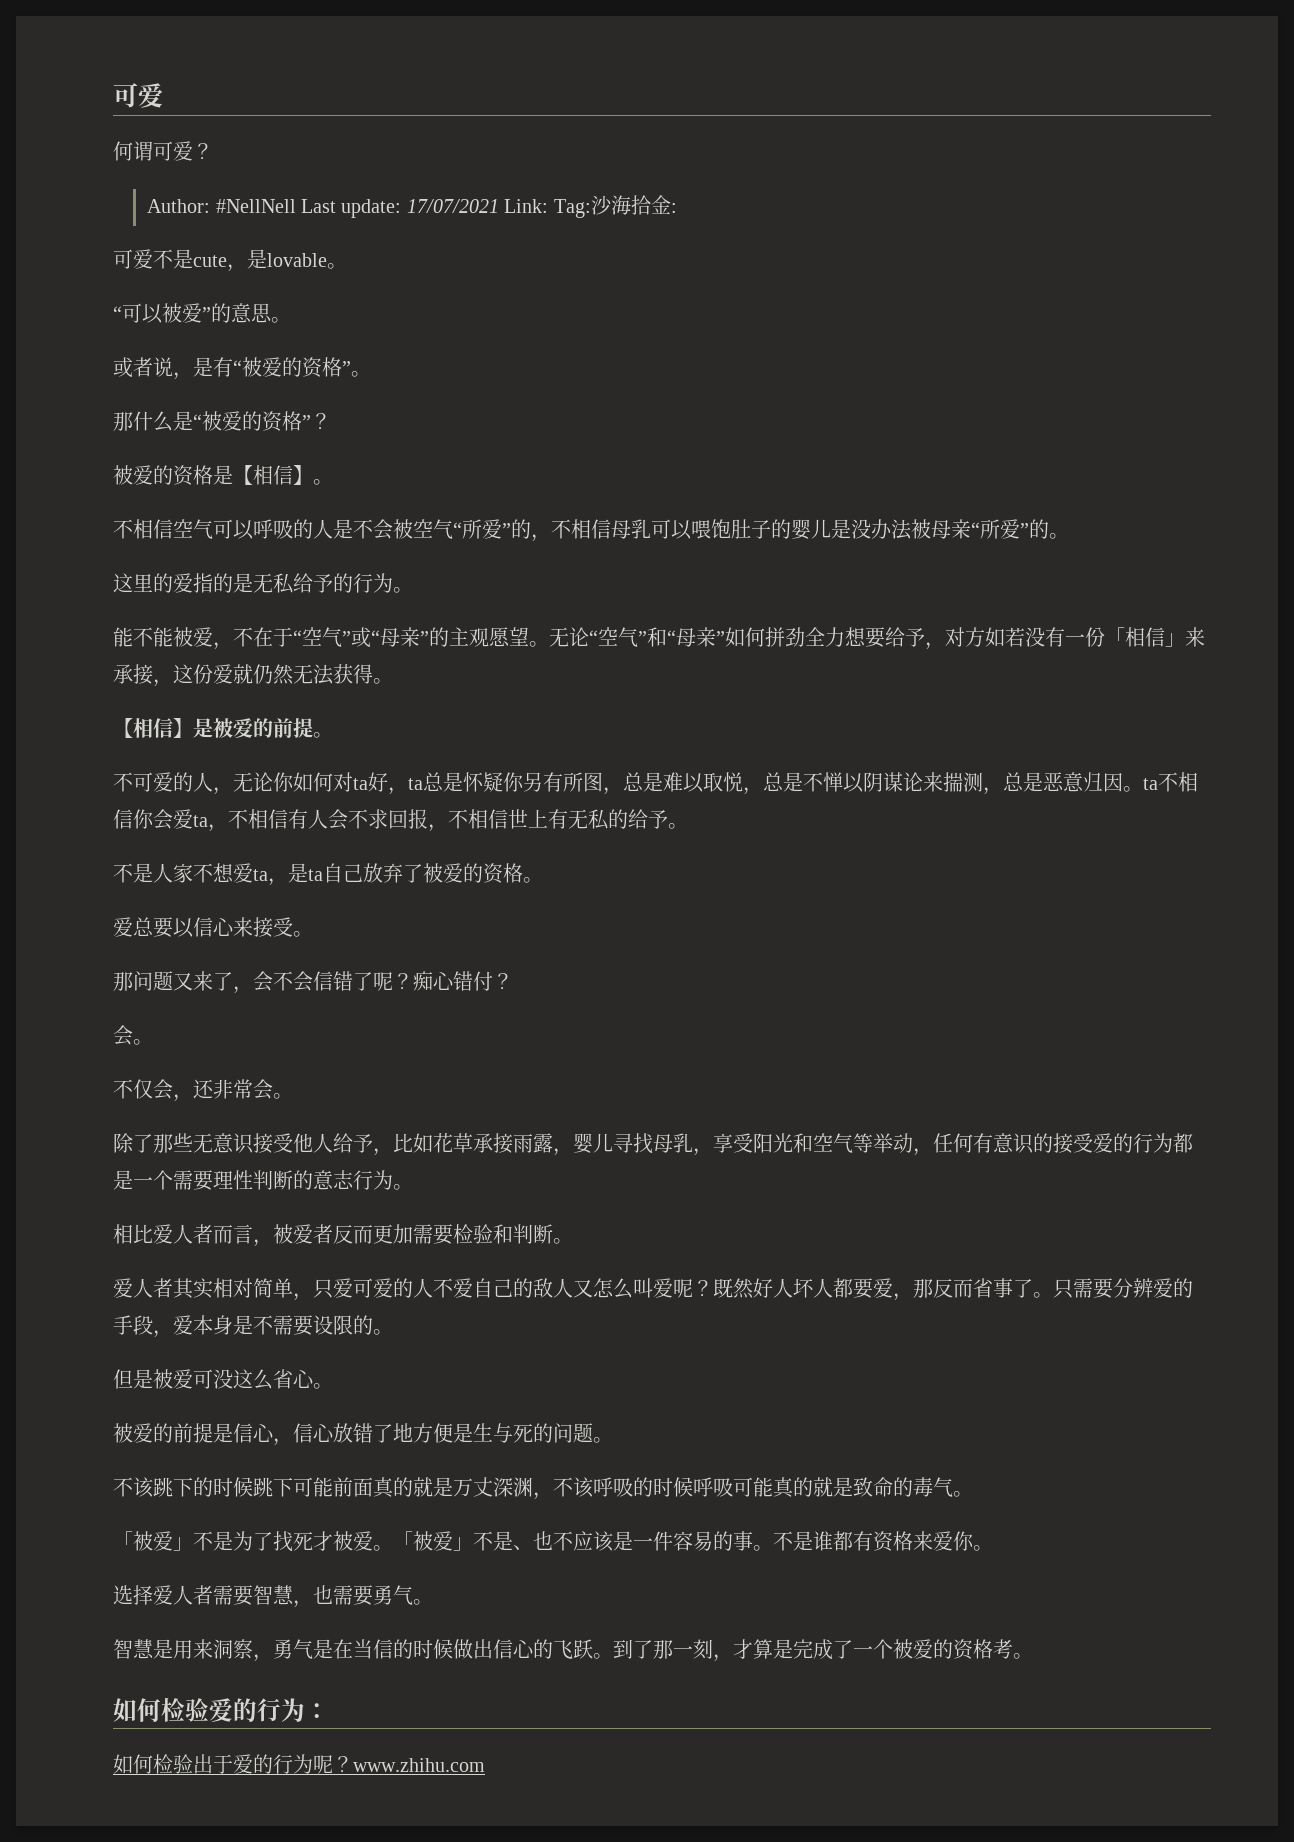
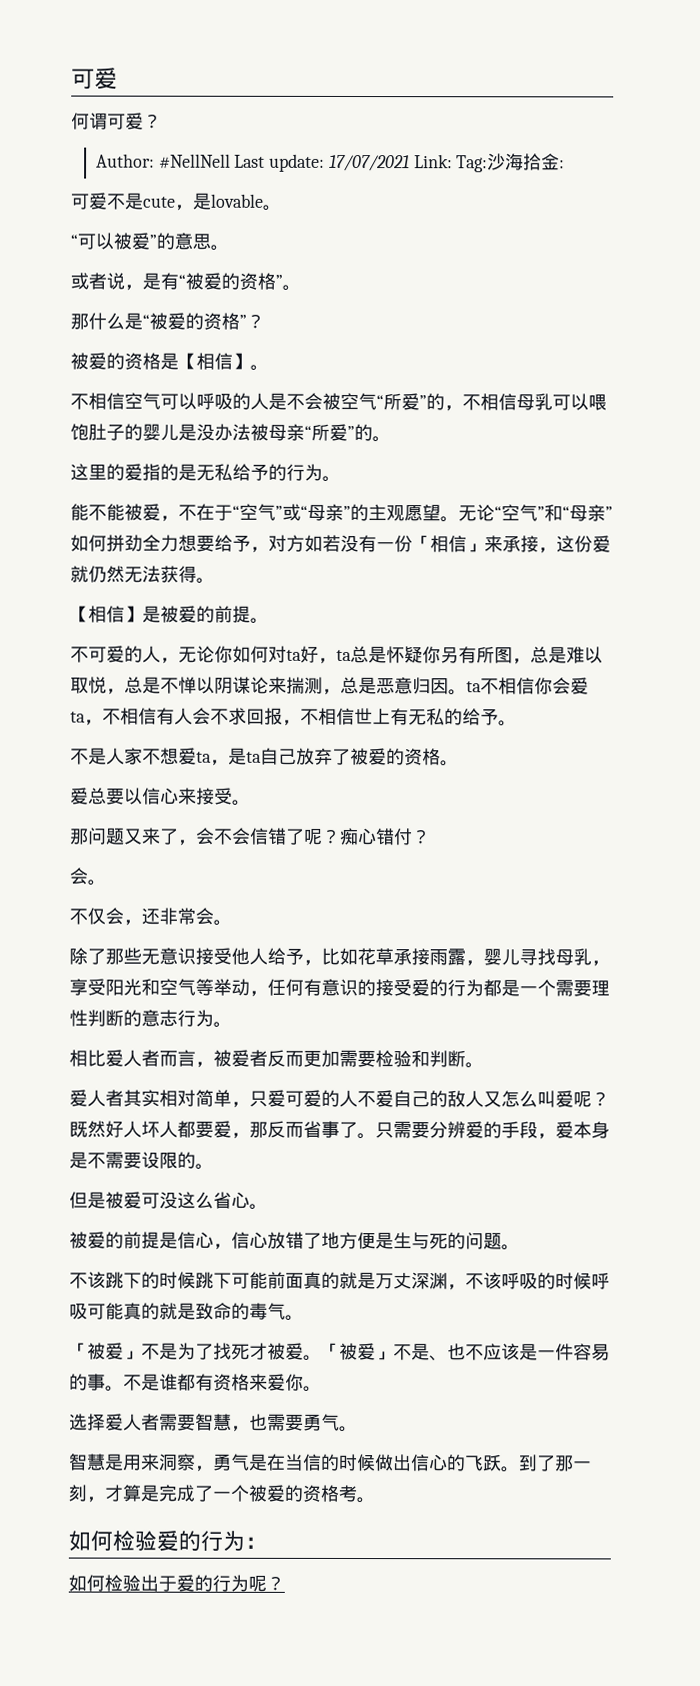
[353,1758,485,1772] www.zhihu.com -> (285, 1583) none

